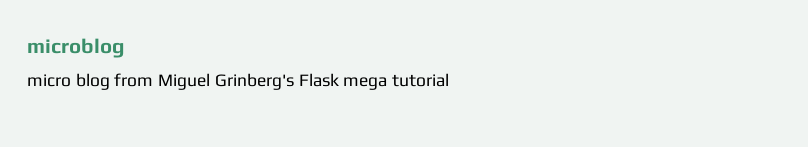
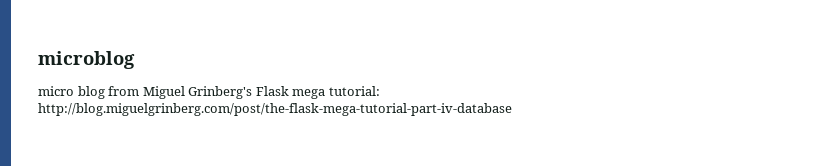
[392,73,450,87] tutorial -> [328,86,380,96] [38,103,512,116] tutorial: http://blog.miguelgrinberg.com/post/the-flask-mega-tutorial-part-iv-database

